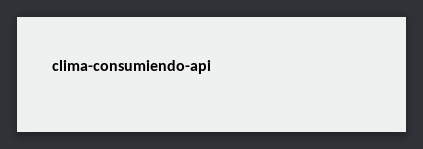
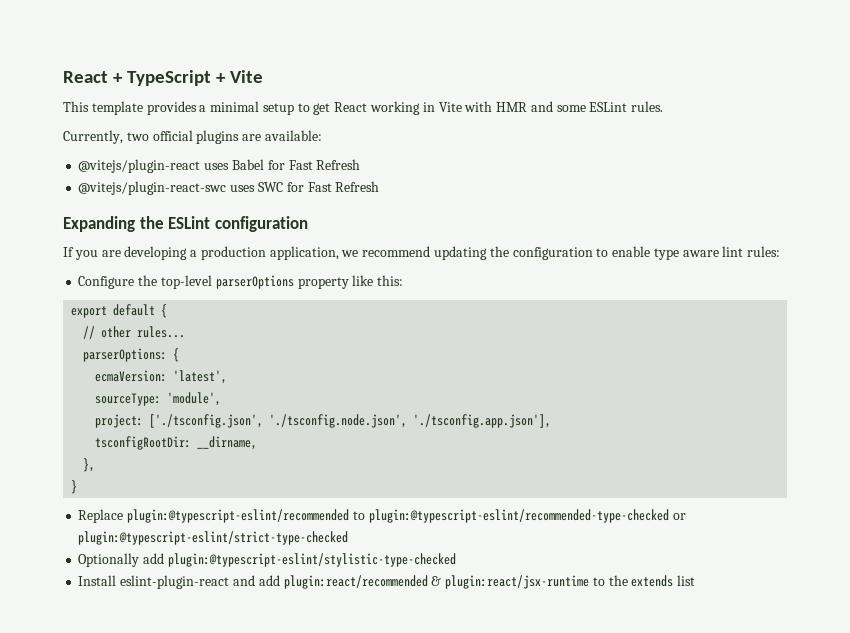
[52,60,211,74] clima-consumiendo-api -> [63,70,263,86] [63,101,664,115] [63,130,322,144] [78,159,361,173] [78,181,380,195] [63,216,308,232] [63,246,781,260] [78,275,404,289] [71,304,168,318] [83,326,186,339] [83,348,180,362] [95,370,228,384] [95,392,222,406] [95,414,552,428] [95,436,258,450] [83,458,96,472] [71,480,78,494] [78,509,686,523] [78,531,349,545] [78,553,456,567] [78,575,696,589] React + TypeScript + Vite // This template provides a minimal setup to get React working in Vite with HMR and some ESLint rules. // Currently, two official plugins are available: // @vitejs/plugin-react uses Babel for Fast Refresh // @vitejs/plugin-react-swc uses SWC for Fast Refresh // Expanding the ESLint configuration // If you are developing a production application, we recommend updating the configuration to enable type aware lint rules: // Configure the top-level parserOptions property like this: // export default { // // other rules... // parserOptions: { // ecmaVersion: 'latest', // sourceType: 'module', // project: ['./tsconfig.json', './tsconfig.node.json', './tsconfig.app.json'], // tsconfigRootDir: __dirname, // }, // } // Replace plugin:@typescript-eslint/recommended to plugin:@typescript-eslint/recommended-type-checked or plugin:@typescript-eslint/strict-type-checked // Optionally add plugin:@typescript-eslint/stylistic-type-checked // Install eslint-plugin-react and add plugin:react/recommended & plugin:react/jsx-runtime to the extends list

